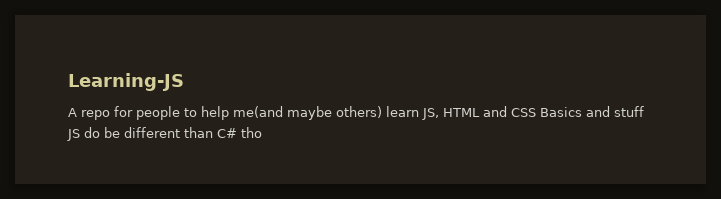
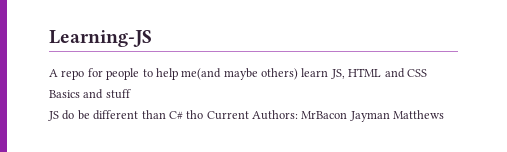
(262, 132) none -> [206,110,445,122] Current Authors: MrBacon Jayman Matthews

